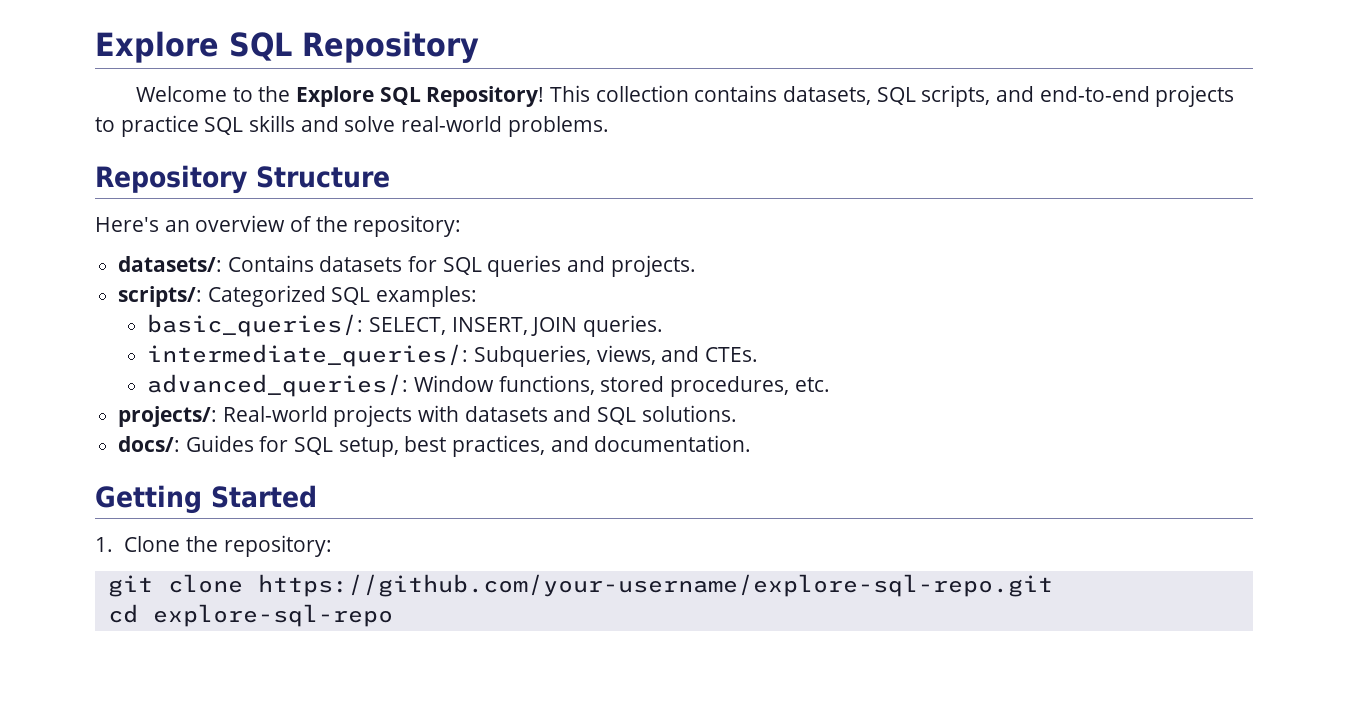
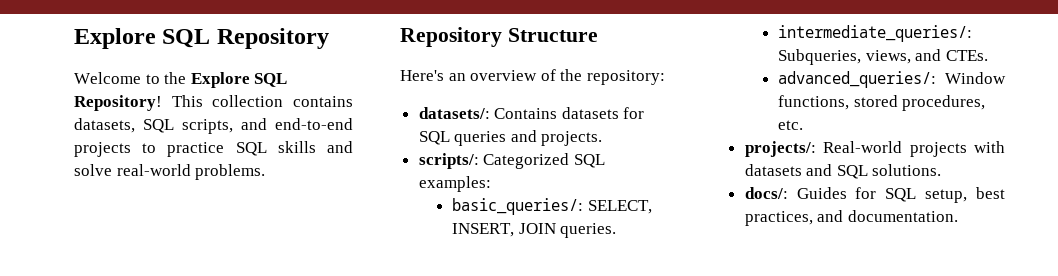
[95,485,317,514] [95,535,332,557] [107,574,1053,597] [107,604,393,627] // Getting Started // 1. Clone the repository: // git clone https://github.com/your-username/explore-sql-repo.git // cd explore-sql-repo -> (958, 216) none

